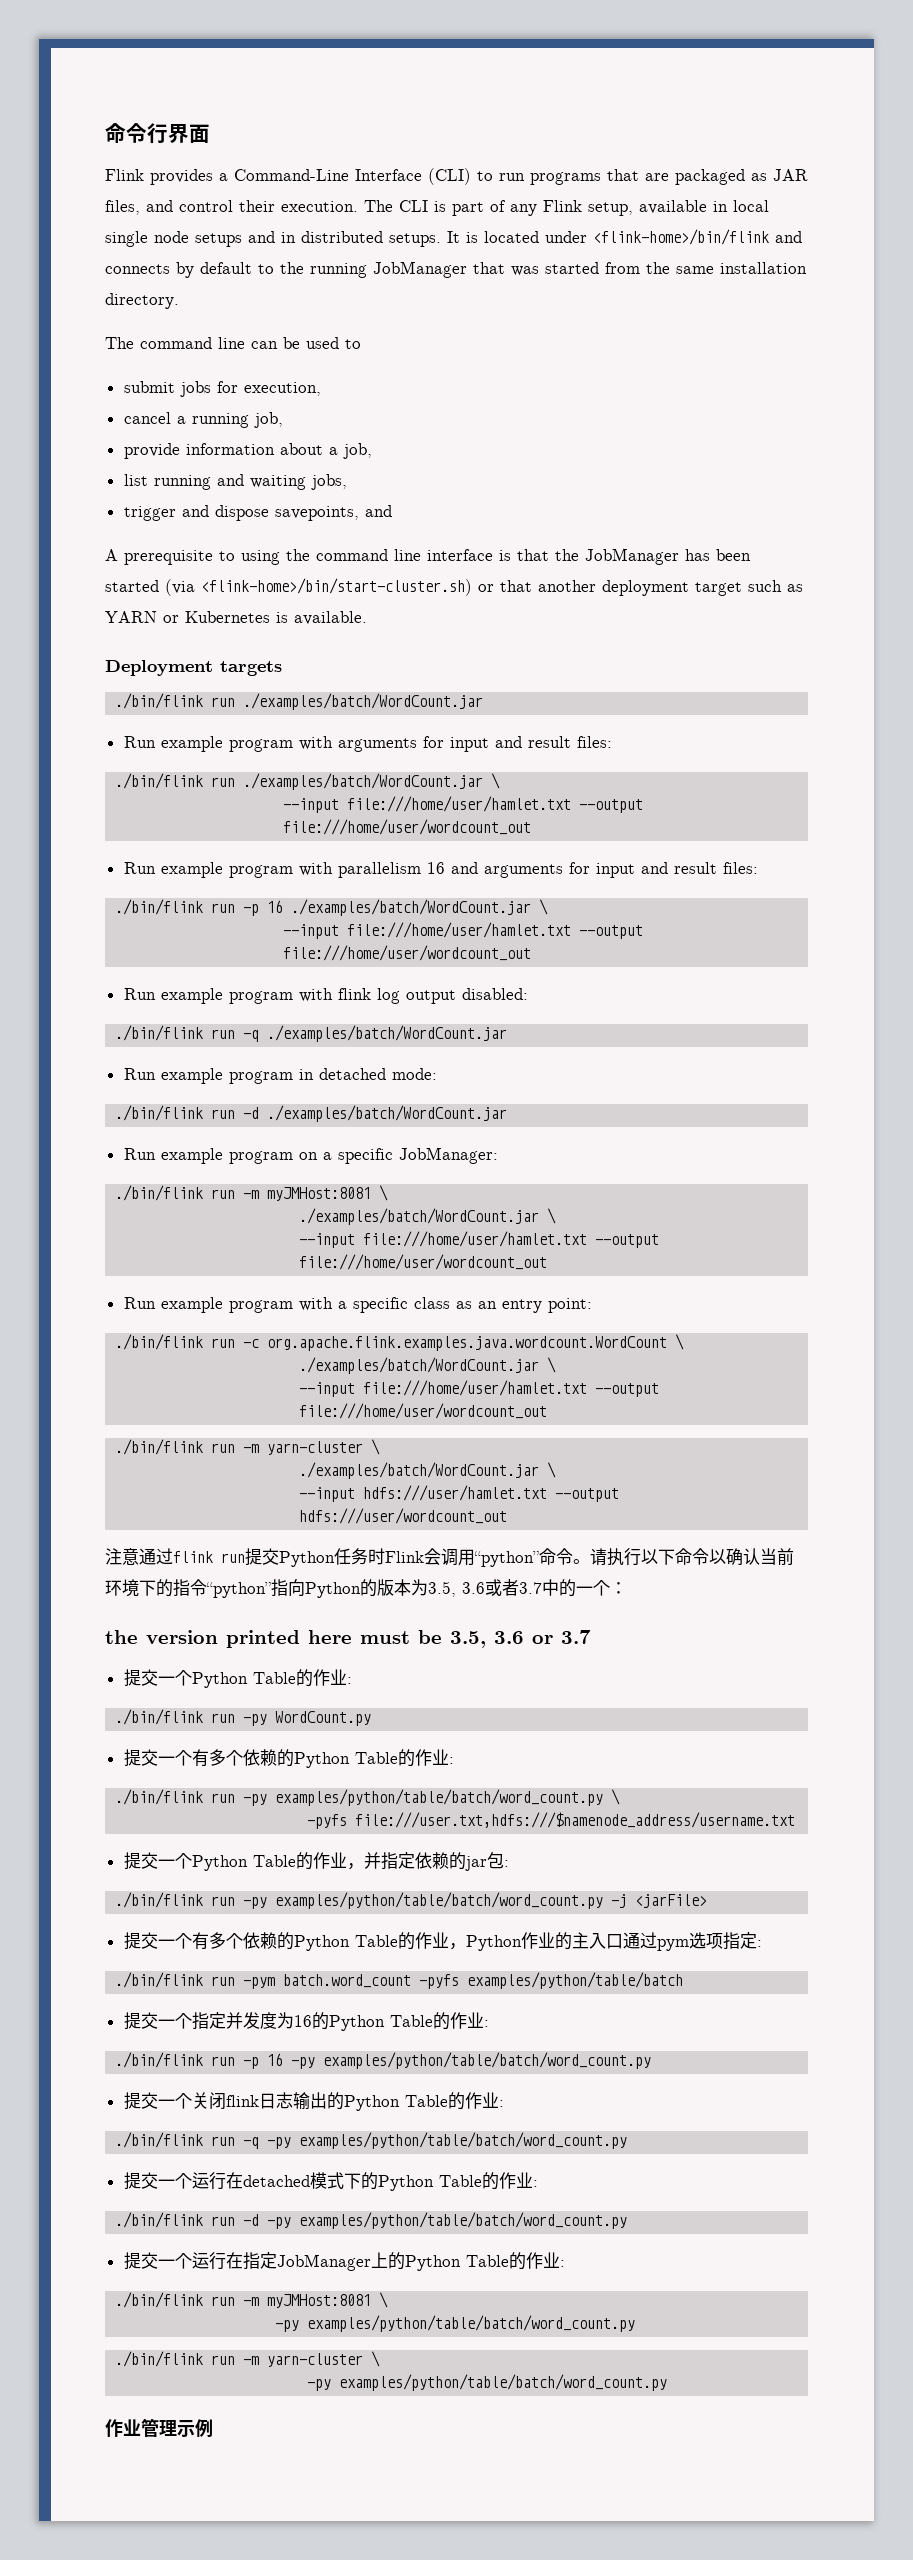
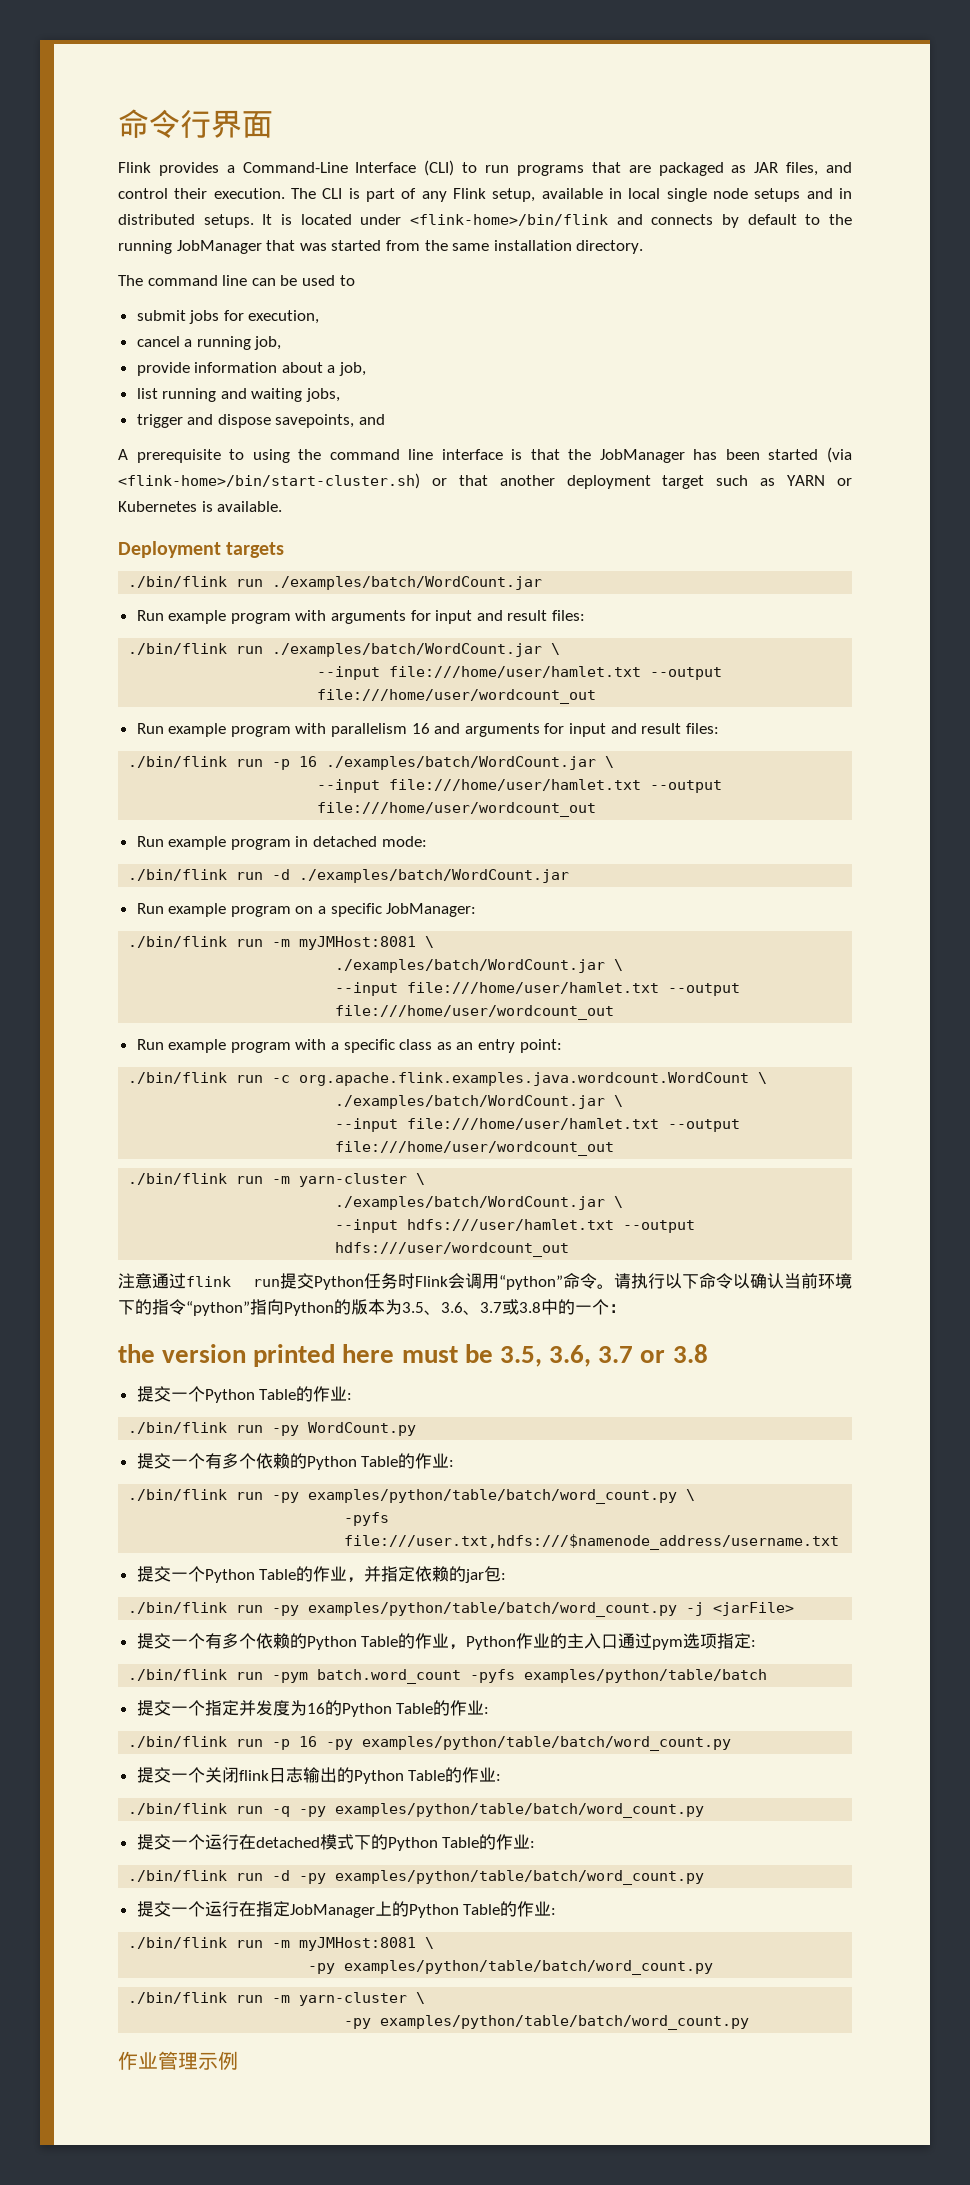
[123,988,528,1004] [115,1025,508,1042] // Run example program with flink log output disabled: // ./bin/flink run -q ./examples/batch/WordCount.jar -> (597, 809) none
[428,1579,542,1597] 3.5, 3.6或者3.7 -> [402,1299,541,1315] 3.5、3.6、3.7或3.8
[494,1630,591,1644] 3.6 or 3.7 -> [549,1344,708,1367] 3.6, 3.7 or 3.8

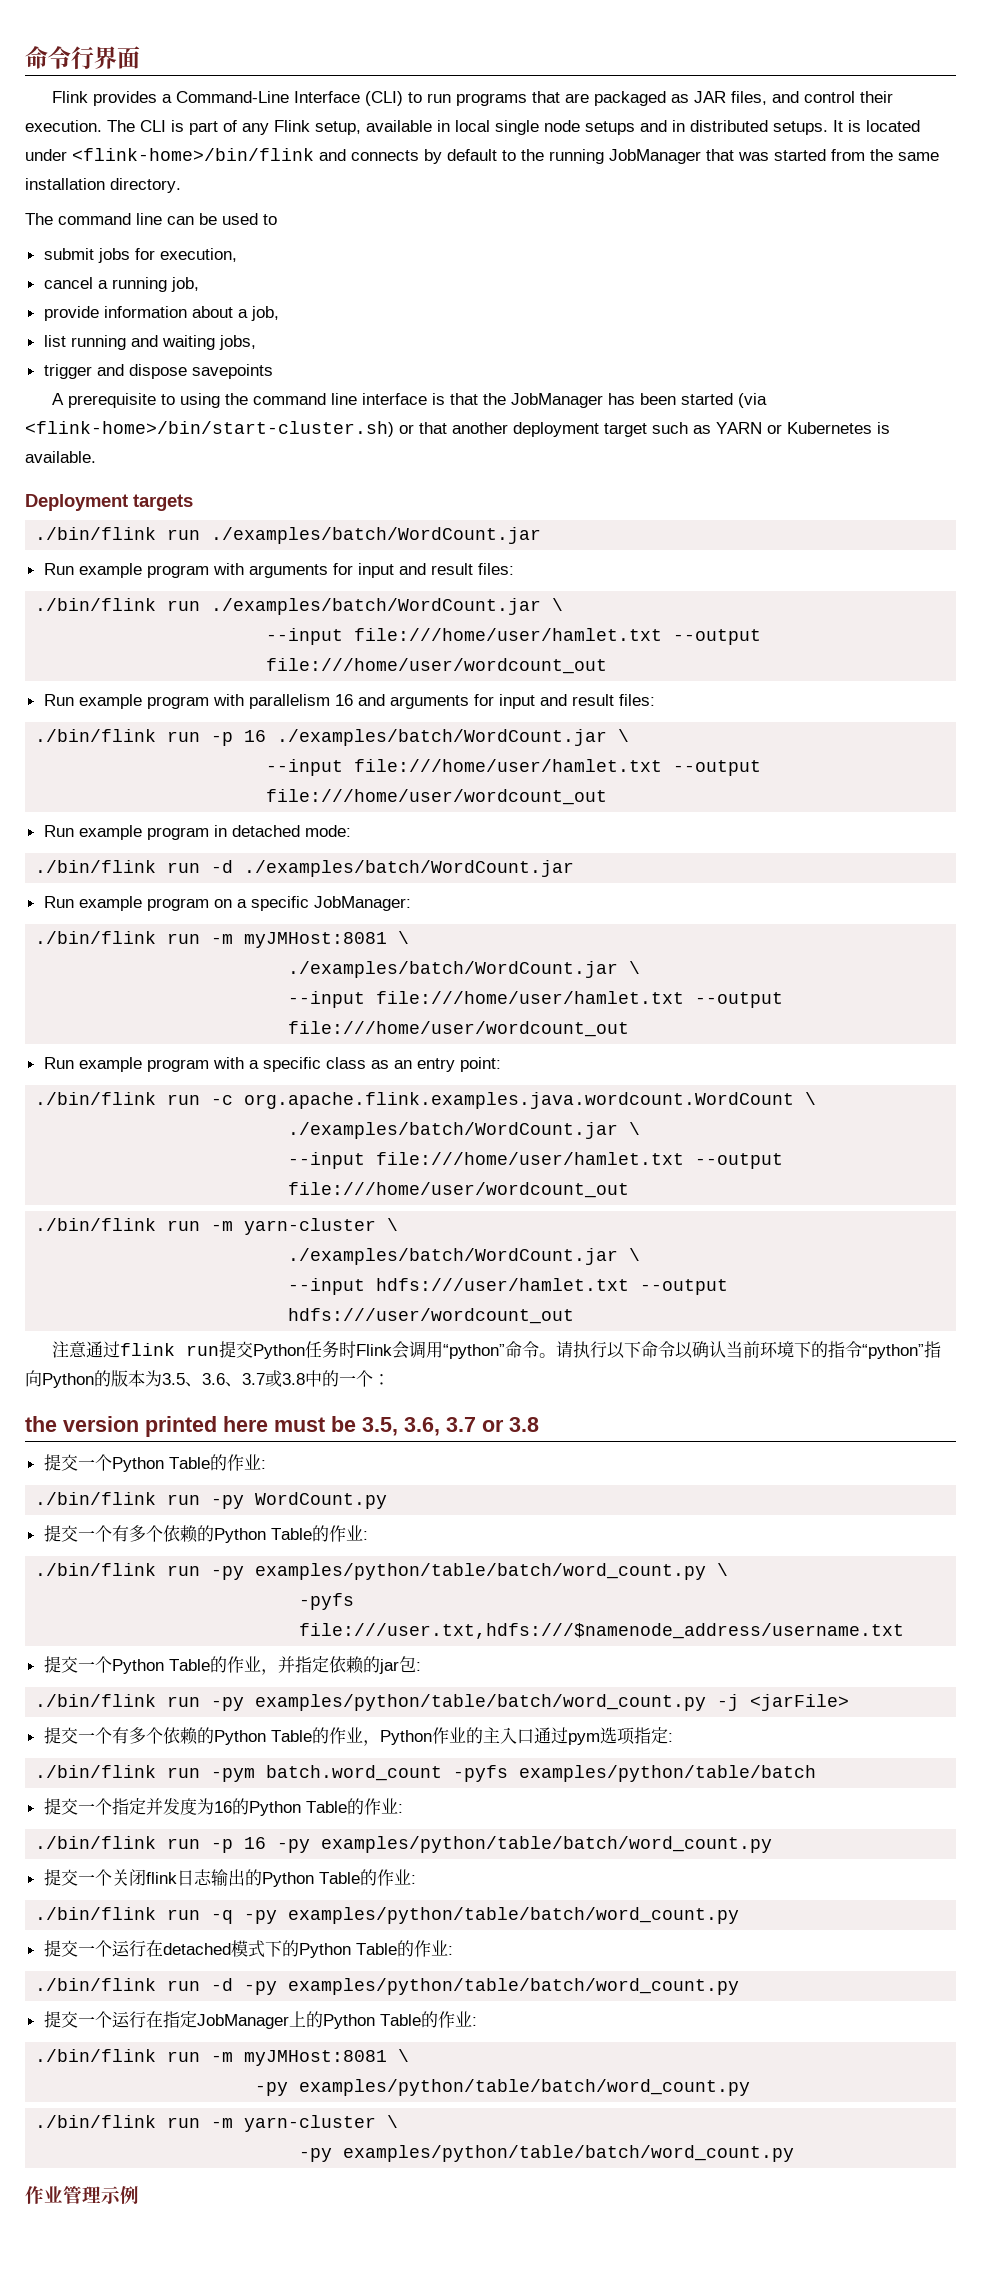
[275,414,386,428] savepoints, and -> [191,364,273,379] savepoints

